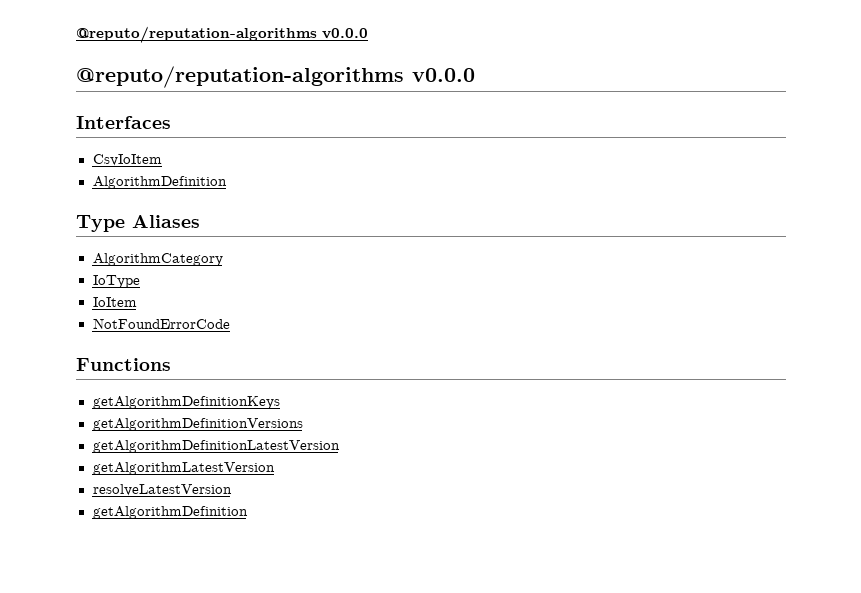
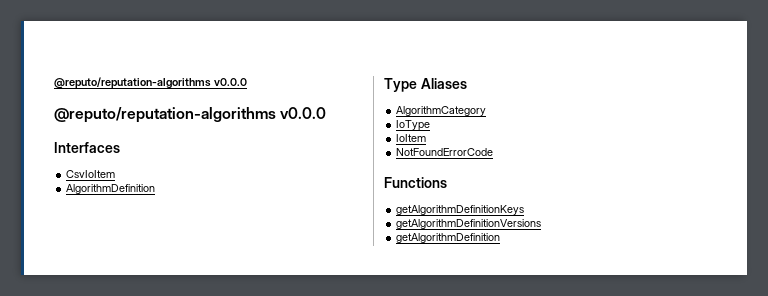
[92,440,340,453] [92,462,275,475] [92,484,232,496] // getAlgorithmDefinitionLatestVersion // getAlgorithmLatestVersion // resolveLatestVersion -> (542, 224) none

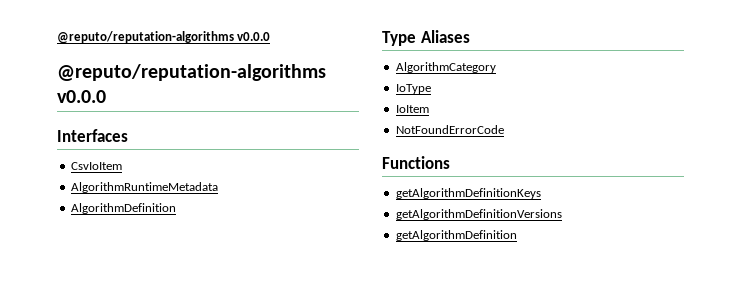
(116, 174) none -> [70,182,218,193] // AlgorithmRuntimeMetadata

